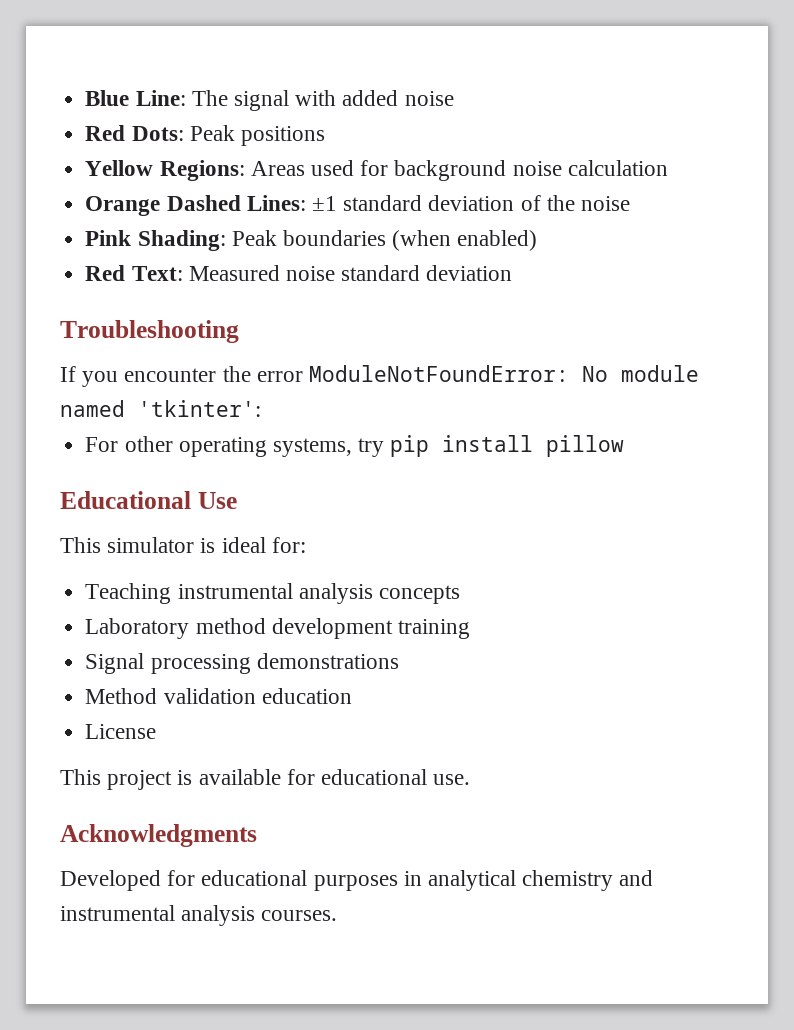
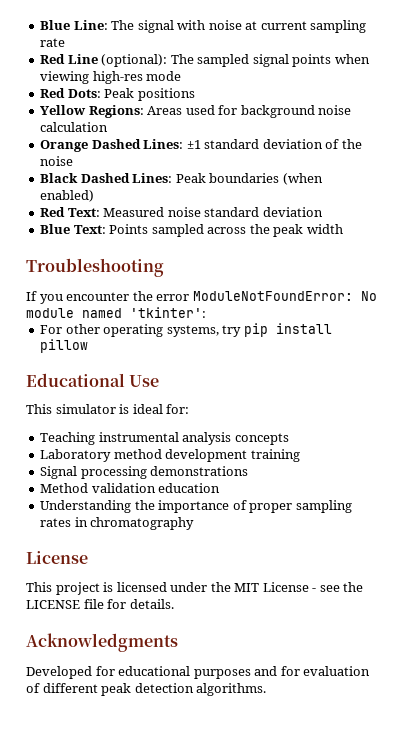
[342,90,454,106] added noise -> [208,20,367,33] [40,38,66,47] [40,54,370,67] [40,71,182,84] noise at current sampling rate // Red Line (optional): The sampled signal points when viewing high-res mode
[85,230,226,251] Pink Shading: -> [40,173,173,183] Black Dashed Lines:
(513, 273) none -> [40,224,343,237] // Blue Text: Points sampled across the peak width
[85,724,157,739] [60,769,471,790] License // This project is available for educational use. -> [40,500,352,513] [40,517,195,530] [26,551,88,564] [26,582,364,595] [26,599,174,609] Understanding the importance of proper sampling rates in chromatography // License // This project is licensed under the MIT License - see the LICENSE file for details.
[403,870,654,891] [60,905,338,926] in analytical chemistry and instrumental analysis courses. -> [254,666,371,676] [26,683,267,696] and for evaluation of different peak detection algorithms.

